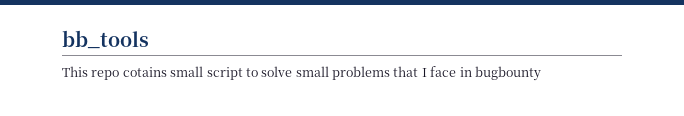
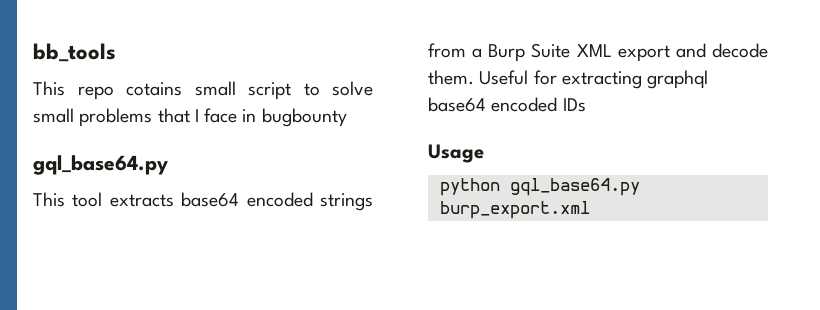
(541, 73) none -> [33,155,168,175] [33,192,373,211] [428,43,768,62] [428,70,709,89] [428,97,586,112] [428,144,484,163] [439,178,640,196] [439,201,590,219] // gql_base64.py // This tool extracts base64 encoded strings from a Burp Suite XML export and decode them. Useful for extracting graphql base64 encoded IDs // Usage // python gql_base64.py burp_export.xml

